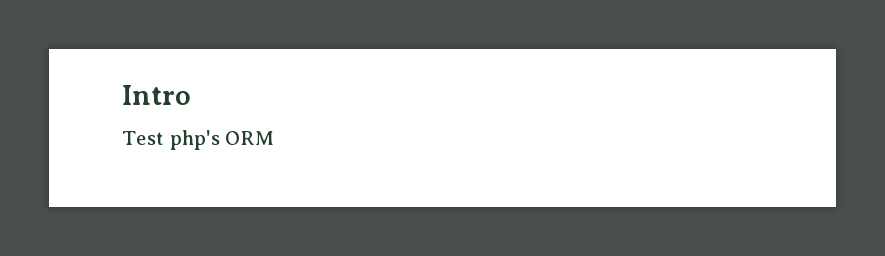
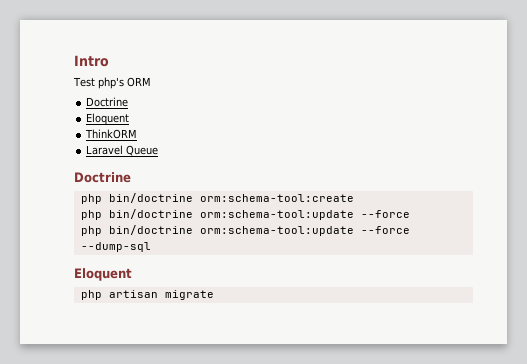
(275, 138) none -> [86,97,129,107] [86,113,130,125] [85,129,138,139] [86,145,159,156] [74,172,131,183] [80,193,354,204] [80,209,410,220] [80,225,410,236] [80,242,151,252] [74,268,132,281] [80,290,214,300] // Doctrine // Eloquent // ThinkORM // Laravel Queue // Doctrine // php bin/doctrine orm:schema-tool:create // php bin/doctrine orm:schema-tool:update --force // php bin/doctrine orm:schema-tool:update --force --dump-sql // Eloquent // php artisan migrate

